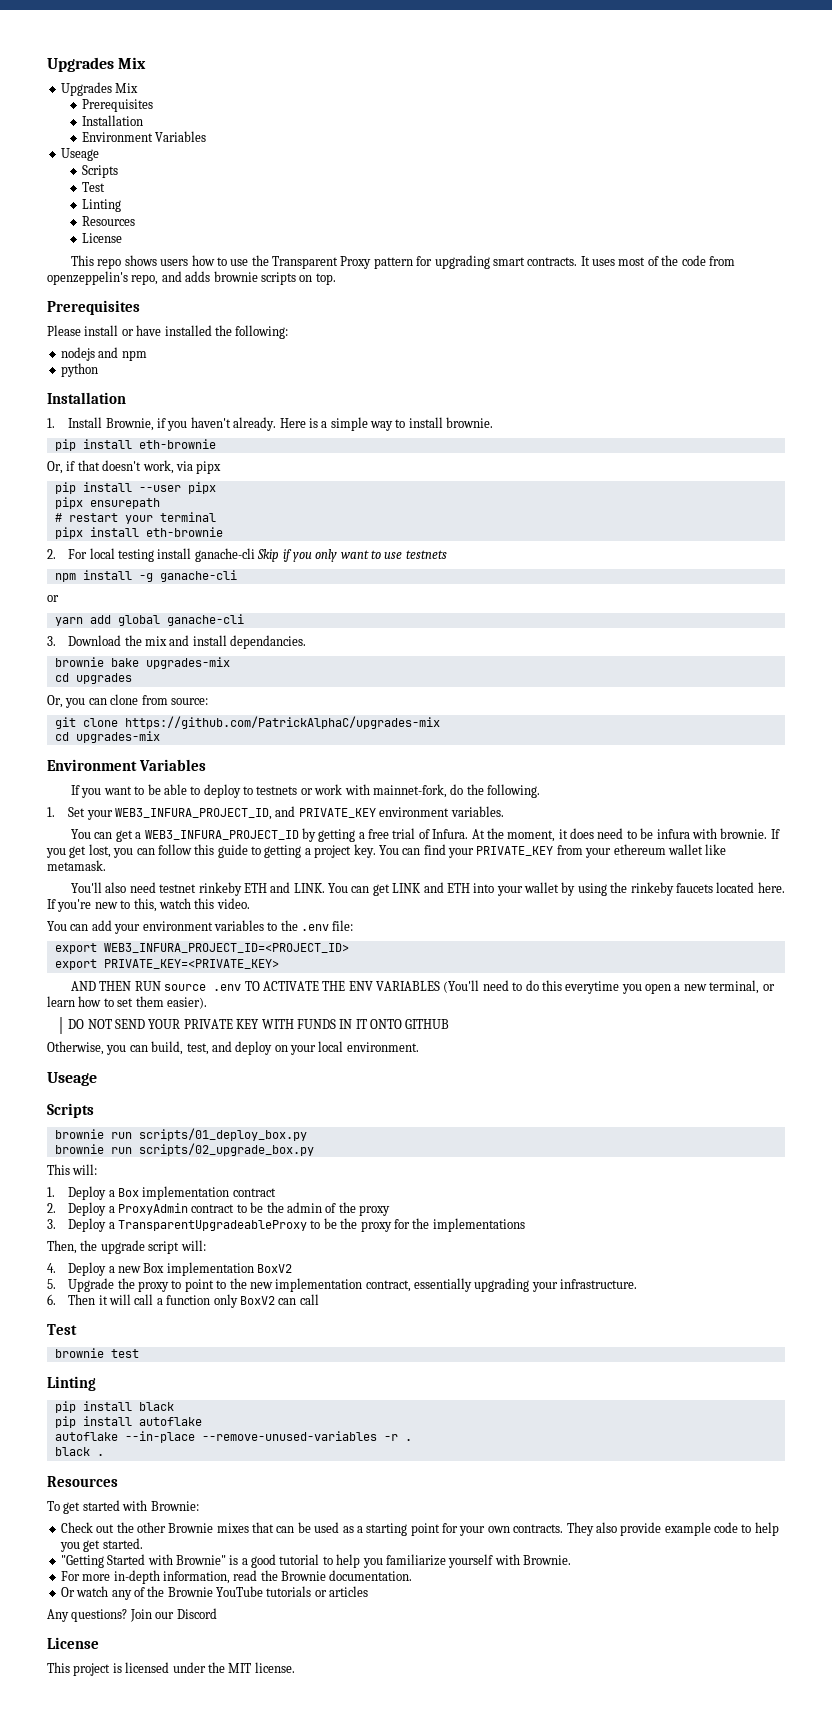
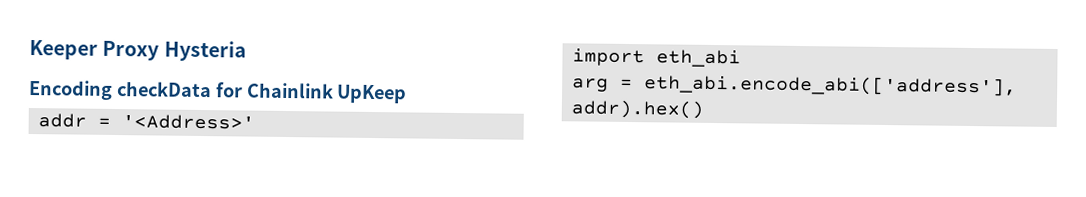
[47,57,147,72] [60,82,139,96] [82,99,154,112] [82,115,144,126] [82,131,207,142] [60,148,99,161] [82,165,119,178] [82,182,106,192] [82,199,122,212] [82,216,136,226] [82,233,123,243] [71,255,735,269] [47,271,336,285] [47,300,140,315] [47,325,289,339] [60,347,147,361] [60,363,98,377] [47,392,126,404] [47,417,494,431] [54,439,216,451] [47,460,222,474] [54,482,216,494] [54,497,160,509] [54,512,216,524] [54,527,223,539] [47,548,447,562] [54,570,237,582] [47,595,59,602] [54,614,244,626] [47,635,307,649] [54,657,230,669] [54,673,132,684] [47,694,208,708] [54,716,440,729] [54,731,160,743] [47,759,206,771] [71,784,541,798] [47,806,504,820] [71,828,780,842] [46,844,727,858] [47,860,106,871] [71,882,785,896] [47,898,250,912] [47,920,354,934] [54,943,349,954] [54,959,279,970] [71,980,775,994] [47,996,207,1009] [68,1019,450,1029] [47,1041,419,1055] [47,1072,97,1086] [47,1103,94,1118] [54,1128,307,1141] [54,1143,314,1156] [47,1164,98,1175] [47,1186,276,1200] [47,1202,391,1216] [47,1218,525,1232] [47,1240,206,1254] [47,1262,293,1276] [47,1278,638,1292] [47,1294,319,1308] [47,1324,77,1335] [54,1348,139,1358] [47,1376,96,1391] [54,1401,174,1413] [54,1416,202,1428] [54,1431,412,1443] [54,1447,104,1456] [47,1476,118,1487] [47,1500,199,1514] [60,1522,779,1536] [59,1538,143,1552] [60,1554,571,1568] [60,1570,413,1584] [60,1586,369,1600] [47,1608,217,1622] [47,1637,99,1649] [47,1662,295,1676] Upgrades Mix // Upgrades Mix // Prerequisites // Installation // Environment Variables // Useage // Scripts // Test // Linting // Resources // License // This repo shows users how to use the Transparent Proxy pattern for upgrading smart contracts. It uses most of the code from openzeppelin's repo, and adds brownie scripts on top. // Prerequisites // Please install or have installed the following: // nodejs and npm // python // Installation // 1. Install Brownie, if you haven't already. Here is a simple way to install brownie. // pip install eth-brownie // Or, if that doesn't work, via pipx // pip install --user pipx // pipx ensurepath // # restart your terminal // pipx install eth-brownie // 2. For local testing install ganache-cli Skip if you only want to use testnets // npm install -g ganache-cli // or // yarn add global ganache-cli // 3. Download the mix and install dependancies. // brownie bake upgrades-mix // cd upgrades // Or, you can clone from source: // git clone https://github.com/PatrickAlphaC/upgrades-mix // cd upgrades-mix // Environment Variables // If you want to be able to deploy to testnets or work with mainnet-fork, do the following. // 1. Set your WEB3_INFURA_PROJECT_ID, and PRIVATE_KEY environment variables. // You can get a WEB3_INFURA_PROJECT_ID by getting a free trial of Infura. At the moment, it does need to be infura with brownie. If you get lost, you can follow this guide to getting a project key. You can find your PRIVATE_KEY from your ethereum wallet like metamask. // You'll also need testnet rinkeby ETH and LINK. You can get LINK and ETH into your wallet by using the rinkeby faucets located here. If you're new to this, watch this video. // You can add your environment variables to the .env file: // export WEB3_INFURA_PROJECT_ID=<PROJECT_ID> // export PRIVATE_KEY=<PRIVATE_KEY> // AND THEN RUN source .env TO ACTIVATE THE ENV VARIABLES (You'll need to do this everytime you open a new terminal, or learn how to set them easier). // DO NOT SEND YOUR PRIVATE KEY WITH FUNDS IN IT ONTO GITHUB // Otherwise, you can build, test, and deploy on your local environment. // Useage // Scripts // brownie run scripts/01_deploy_box.py // brownie run scripts/02_upgrade_box.py // This will: // 1. Deploy a Box implementation contract // 2. Deploy a ProxyAdmin contract to be the admin of the proxy // 3. Deploy a TransparentUpgradeableProxy to be the proxy for the implementations // Then, the upgrade script will: // 4. Deploy a new Box implementation BoxV2 // 5. Upgrade the proxy to point to the new implementation contract, essentially upgrading your infrastructure. // 6. Then it will call a function only BoxV2 can call // Test // brownie test // Linting // pip install black // pip install autoflake // autoflake --in-place --remove-unused-variables -r . // black . // Resources // To get started with Brownie: // Check out the other Brownie mixes that can be used as a starting point for your own contracts. They also provide example code to help you get started. // "Getting Started with Brownie" is a good tutorial to help you familiarize yourself with Brownie. // For more in-depth information, read the Brownie documentation. // Or watch any of the Brownie YouTube tutorials or articles // Any questions? Join our Discord // License // This project is licensed under the MIT license. -> [29,39,247,62] [28,79,408,104] [37,113,255,130] [571,48,741,68] [571,74,1017,97] [570,99,704,119] Keeper Proxy Hysteria // Encoding checkData for Chainlink UpKeep // addr = '<Address>' // import eth_abi // arg = eth_abi.encode_abi(['address'], addr).hex()

